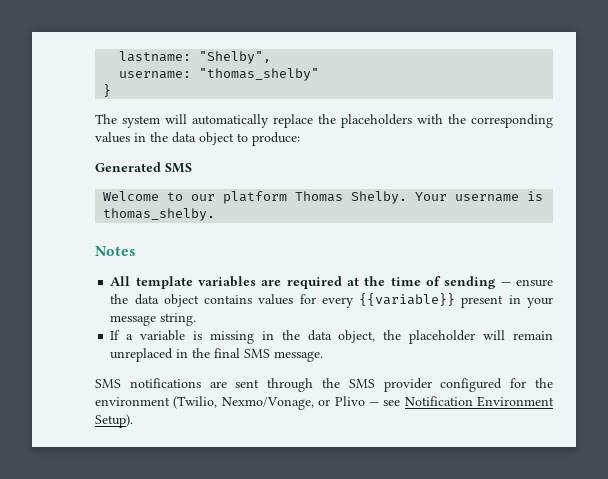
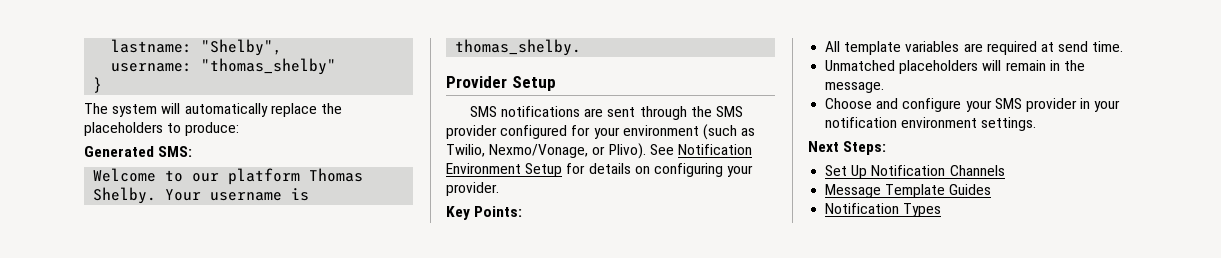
[417,114,553,128] [95,132,234,145] with the corresponding values in the data object -> (163, 129) none
[165,163,192,173] SMS -> [158,146,193,157] SMS:
[95,246,136,256] [110,276,553,289] [110,293,553,308] [110,313,197,326] [110,330,553,344] [110,348,324,362] Notes // All template variables are required at the time of sending — ensure the data object contains values for every {{variable}} present in your message string. // If a variable is missing in the data object, the placeholder will remain unreplaced in the final SMS message. -> [446,76,556,91] Provider Setup
[535,378,554,388] [95,396,554,410] [95,414,133,428] the environment (Twilio, Nexmo/Vonage, or Plivo — see Notification Environment Setup). -> [593,124,756,140] [446,143,752,159] [446,163,754,177] [446,182,499,196] [446,206,523,220] [825,41,1124,55] [825,60,1085,74] [825,82,885,93] [825,98,1121,112] [825,117,1037,131] [808,141,887,155] [825,165,1005,179] [825,184,992,198] [825,203,942,217] your environment (such as Twilio, Nexmo/Vonage, or Plivo). See Notification Environment Setup for details on configuring your provider. // Key Points: // All template variables are required at send time. // Unmatched placeholders will remain in the message. // Choose and configure your SMS provider in your notification environment settings. // Next Steps: // Set Up Notification Channels // Message Template Guides // Notification Types

